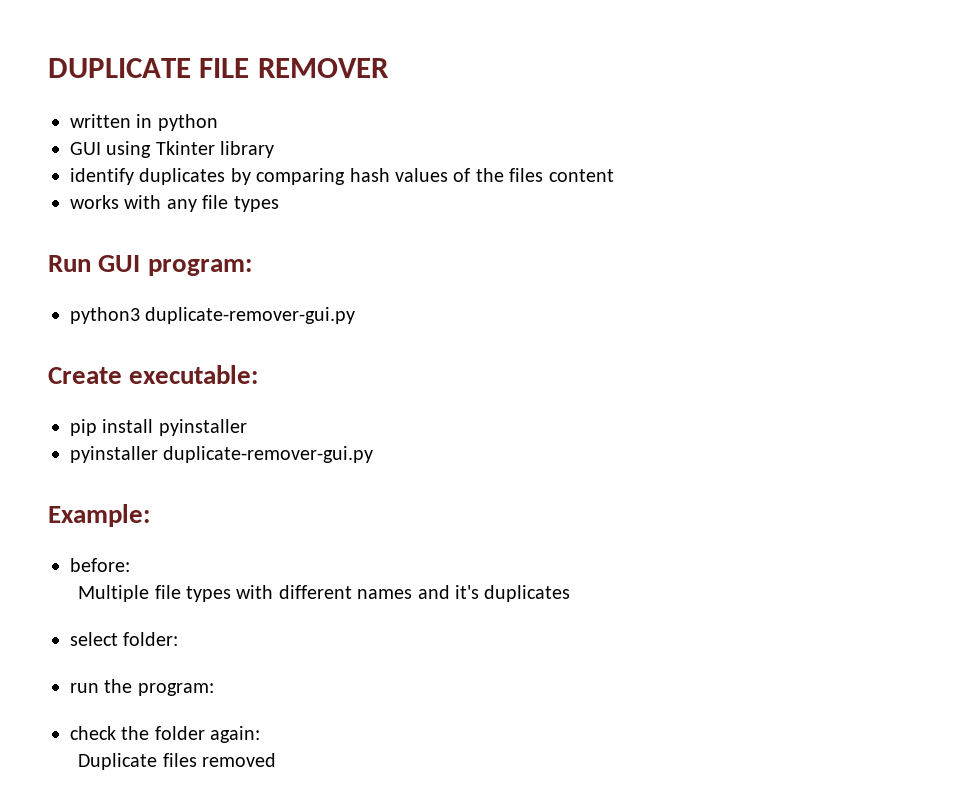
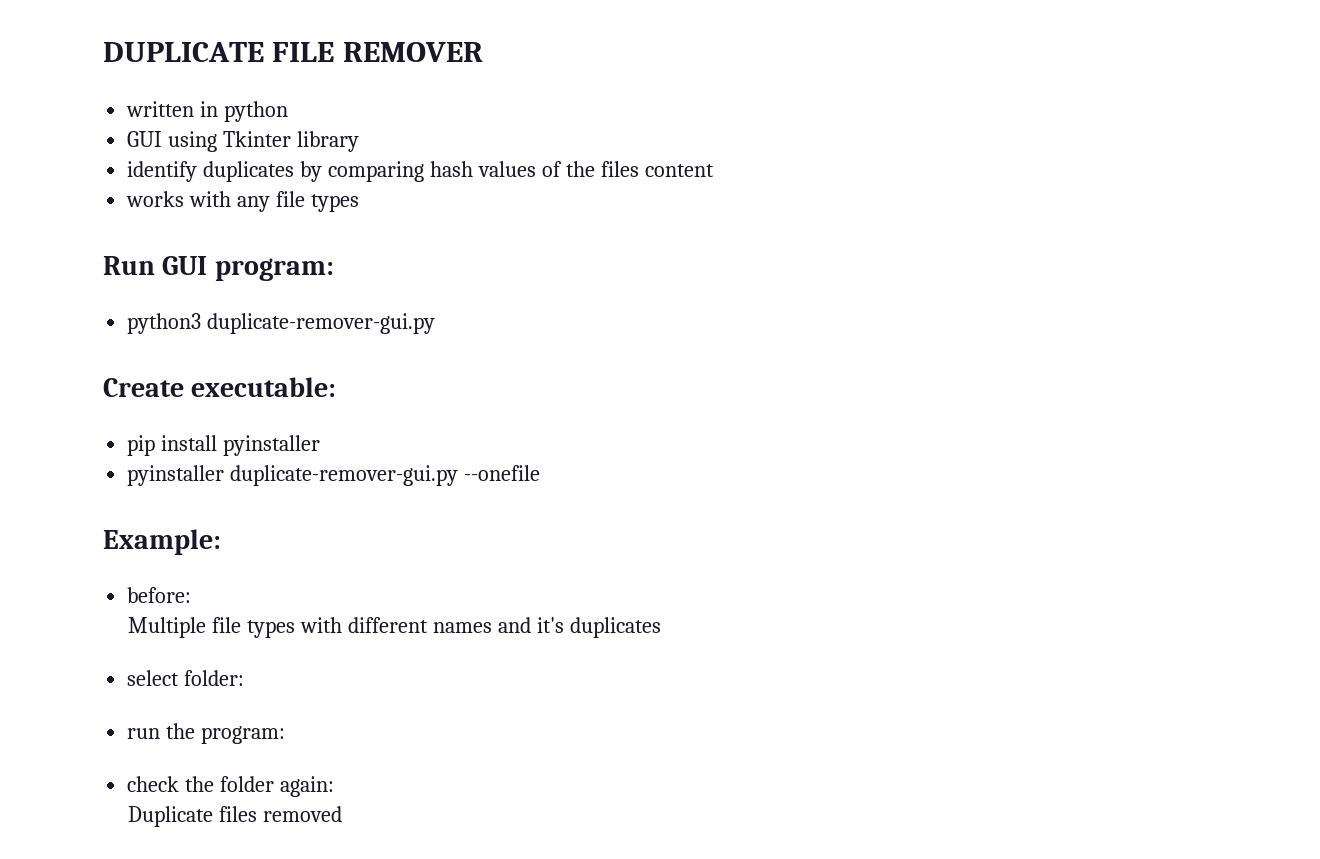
(374, 454) none -> [464,465,541,481] --onefile

